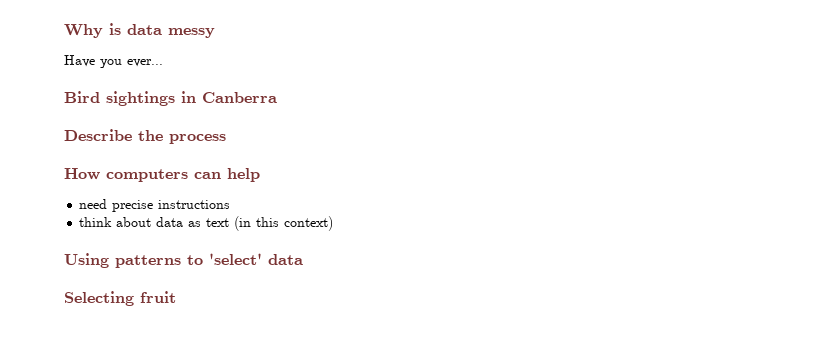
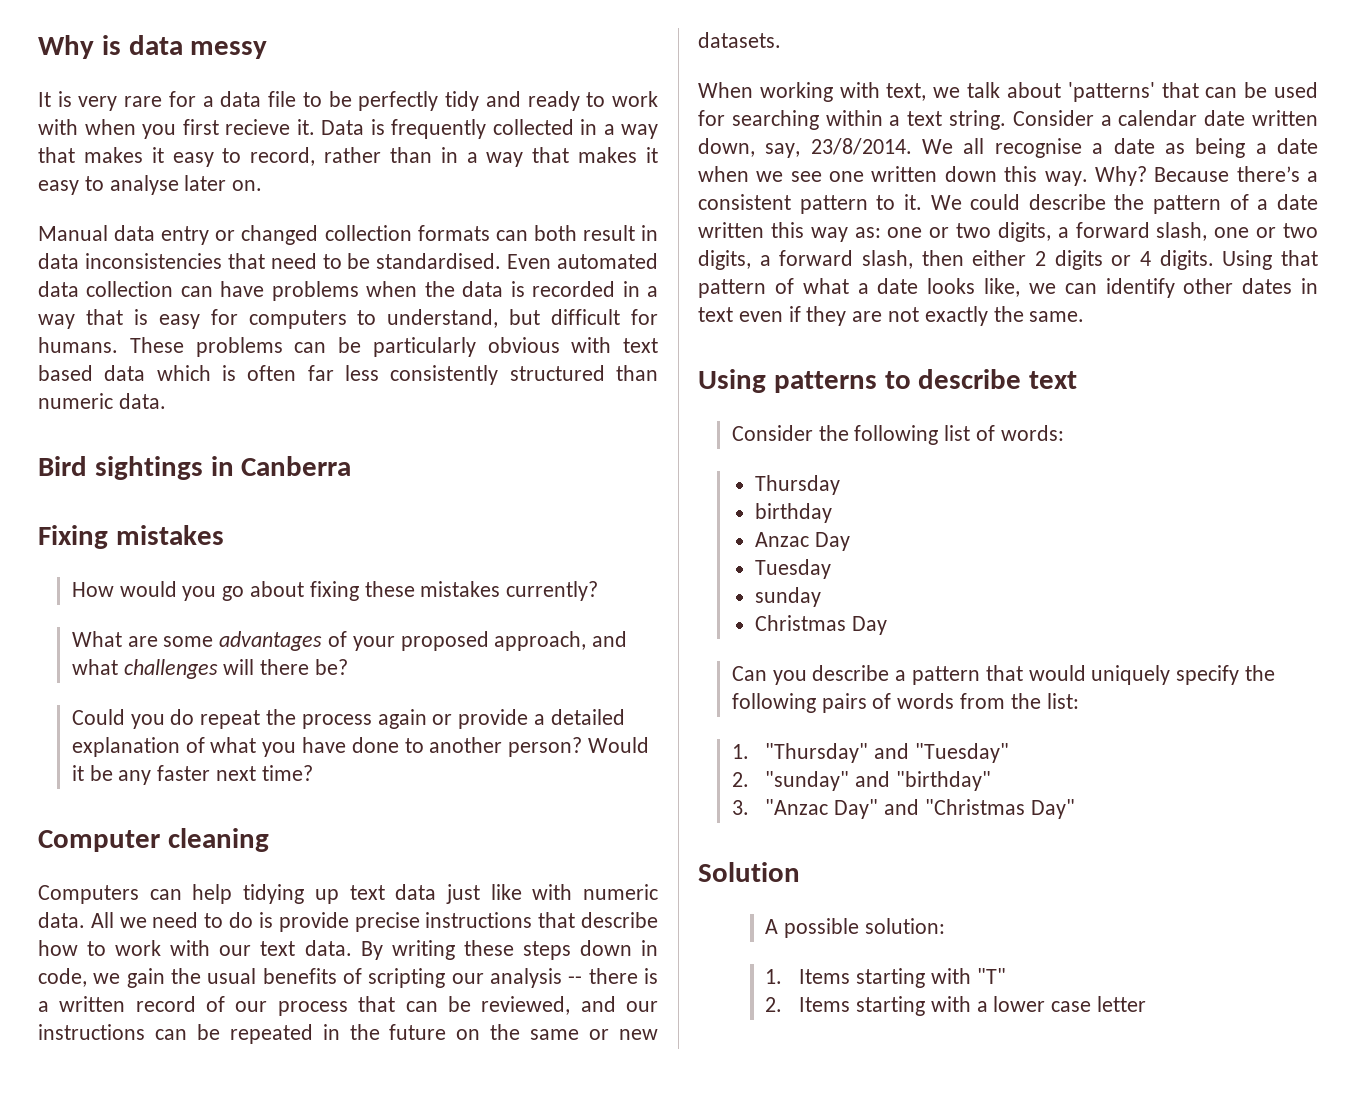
[64,55,163,68] [64,91,277,106] [64,129,226,144] [64,168,260,182] [79,199,231,212] [79,216,334,231] [64,253,303,268] [64,291,176,306] Have you ever... // Bird sightings in Canberra // Describe the process // How computers can help // need precise instructions // think about data as text (in this context) // Using patterns to 'select' data // Selecting fruit -> [38,91,659,111] [38,119,658,139] [38,147,658,167] [38,175,263,195] [38,225,658,245] [38,253,658,269] [38,281,658,301] [38,309,658,329] [38,337,658,357] [38,365,658,385] [38,393,166,409] [38,456,352,480] [38,525,224,549] [71,581,599,601] [71,631,628,651] [71,659,348,679] [71,709,625,729] [71,737,649,757] [71,765,313,785] [38,828,269,852] [38,884,658,904] [38,912,658,932] [38,940,658,960] [38,968,659,988] [38,996,659,1016] [38,1024,659,1044] [698,32,781,48] [698,82,1318,102] [698,110,1318,130] [698,138,1318,158] [698,166,1318,186] [698,194,1318,214] [698,222,1318,242] [698,250,1318,270] [698,278,1318,298] [698,306,1085,326] [698,369,1078,393] [731,425,1064,445] [755,475,841,495] [755,503,833,523] [755,532,851,551] [755,559,832,579] [755,587,822,607] [755,615,888,635] [731,665,1275,685] [731,693,1079,713] [731,743,1009,763] [731,771,991,791] [731,799,1075,819] [698,862,800,882] [765,918,945,938] [765,968,1006,988] [765,996,1146,1016] It is very rare for a data file to be perfectly tidy and ready to work with when you first recieve it. Data is frequently collected in a way that makes it easy to record, rather than in a way that makes it easy to analyse later on. // Manual data entry or changed collection formats can both result in data inconsistencies that need to be standardised. Even automated data collection can have problems when the data is recorded in a way that is easy for computers to understand, but difficult for humans. These problems can be particularly obvious with text based data which is often far less consistently structured than numeric data. // Bird sightings in Canberra // Fixing mistakes // How would you go about fixing these mistakes currently? // What are some advantages of your proposed approach, and what challenges will there be? // Could you do repeat the process again or provide a detailed explanation of what you have done to another person? Would it be any faster next time? // Computer cleaning // Computers can help tidying up text data just like with numeric data. All we need to do is provide precise instructions that describe how to work with our text data. By writing these steps down in code, we gain the usual benefits of scripting our analysis -- there is a written record of our process that can be reviewed, and our instructions can be repeated in the future on the same or new datasets. // When working with text, we talk about 'patterns' that can be used for searching within a text string. Consider a calendar date written down, say, 23/8/2014. We all recognise a date as being a date when we see one written down this way. Why? Because there’s a consistent pattern to it. We could describe the pattern of a date written this way as: one or two digits, a forward slash, one or two digits, a forward slash, then either 2 digits or 4 digits. Using that pattern of what a date looks like, we can identify other dates in text even if they are not exactly the same. // Using patterns to describe text // Consider the following list of words: // Thursday // birthday // Anzac Day // Tuesday // sunday // Christmas Day // Can you describe a pattern that would uniquely specify the following pairs of words from the list: // 1. "Thursday" and "Tuesday" // 2. "sunday" and "birthday" // 3. "Anzac Day" and "Christmas Day" // Solution // A possible solution: // 1. Items starting with "T" // 2. Items starting with a lower case letter

